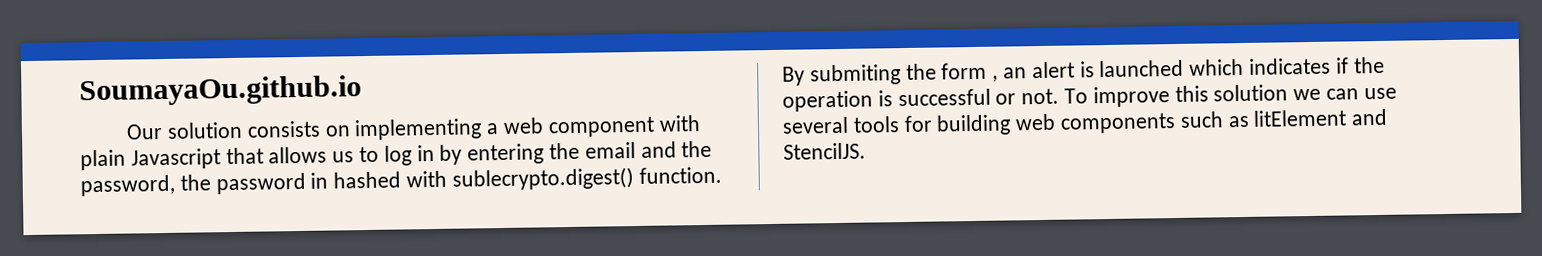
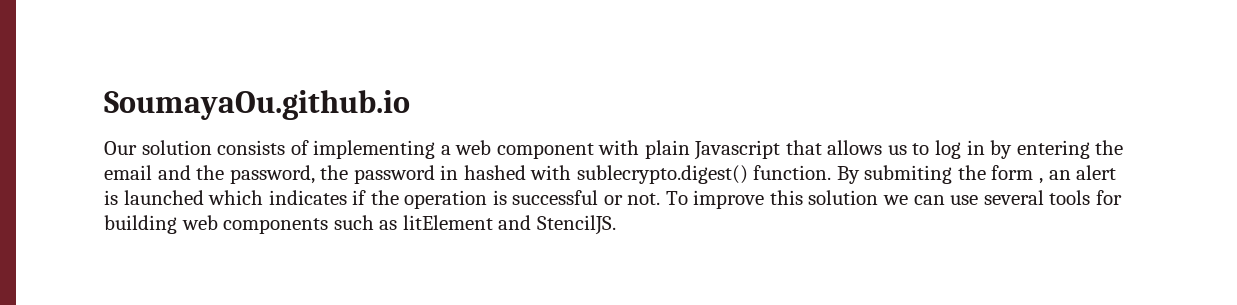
[324,125,351,137] on -> [290,140,309,155] of

